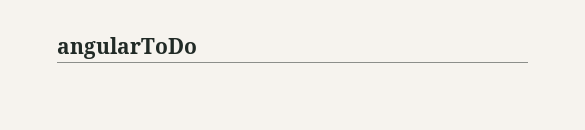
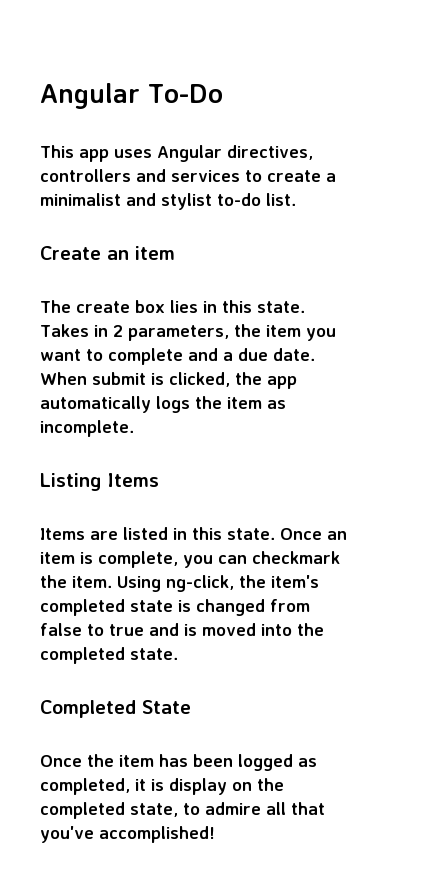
[57,37,197,59] angularToDo -> [40,83,223,109] [40,145,313,162] [40,169,336,182] [40,193,296,210] [40,246,175,260] [40,300,305,313] [40,324,336,341] [40,348,315,365] [40,372,297,389] [40,396,286,413] [40,420,134,437] [40,473,159,491] [40,527,347,540] [40,551,340,568] [40,575,319,592] [40,599,310,616] [40,623,324,636] [40,647,178,664] [40,700,191,718] [40,754,317,771] [40,778,284,795] [40,802,325,819] [40,826,215,843] Angular To-Do // This app uses Angular directives, controllers and services to create a minimalist and stylist to-do list. // Create an item // The create box lies in this state. Takes in 2 parameters, the item you want to complete and a due date. When submit is clicked, the app automatically logs the item as incomplete. // Listing Items // Items are listed in this state. Once an item is complete, you can checkmark the item. Using ng-click, the item's completed state is changed from false to true and is moved into the completed state. // Completed State // Once the item has been logged as completed, it is display on the completed state, to admire all that you've accomplished!

